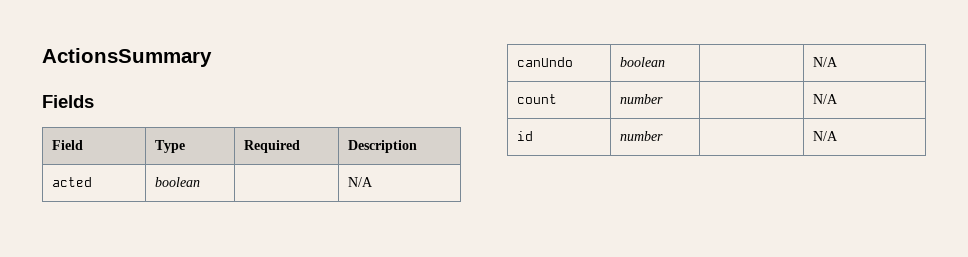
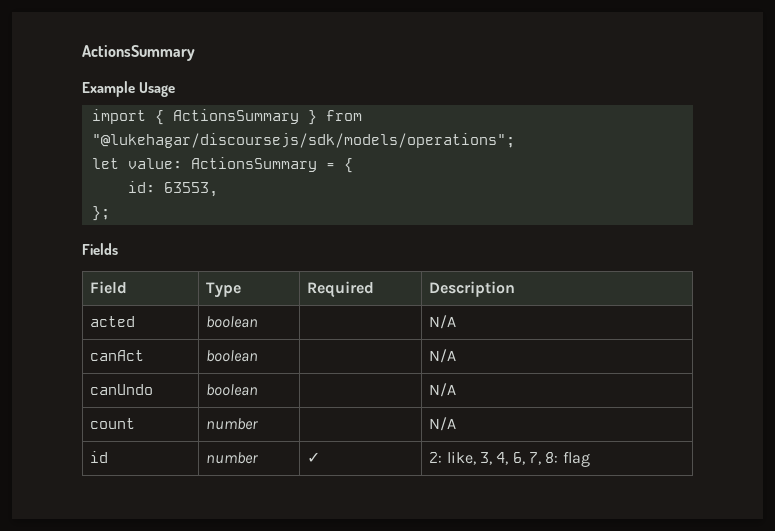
[42,48,212,67] ActionsSummary -> [82,45,195,61] [82,81,176,97] [91,109,362,125] [91,133,515,148] [91,157,353,173] [127,181,218,197] [91,206,110,221] ActionsSummary // Example Usage // import { ActionsSummary } from "@lukehagar/discoursejs/sdk/models/operations"; // let value: ActionsSummary = { // id: 63553, // };
(373, 182) none -> [90,350,145,361] [206,350,259,362] [429,349,457,363] // canAct | boolean | | N/A
[812,131,838,141] | N/A -> [307,452,321,463] [429,451,590,467] ✓ | 2: like, 3, 4, 6, 7, 8: flag

